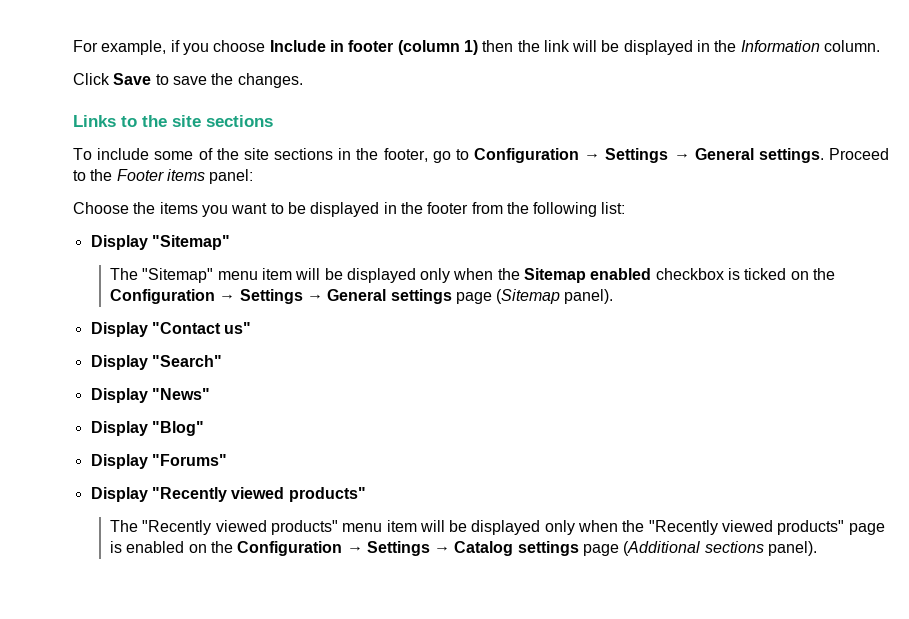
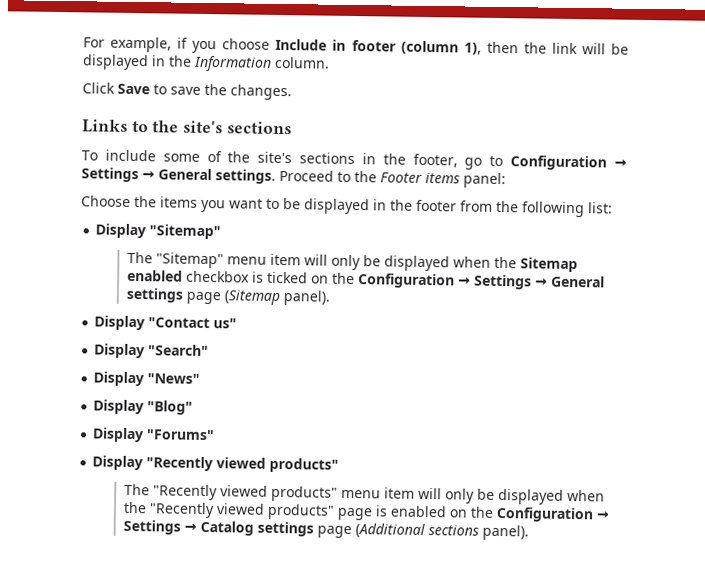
[463,40,478,55] 1) -> [463,42,482,55] 1),
[172,115,201,127] site -> [183,120,224,134] site's
[243,148,269,160] site -> [257,151,293,164] site's
[324,268,451,283] be displayed only -> [330,254,450,272] only be displayed
[449,520,575,535] be displayed only -> [444,488,564,505] only be displayed

